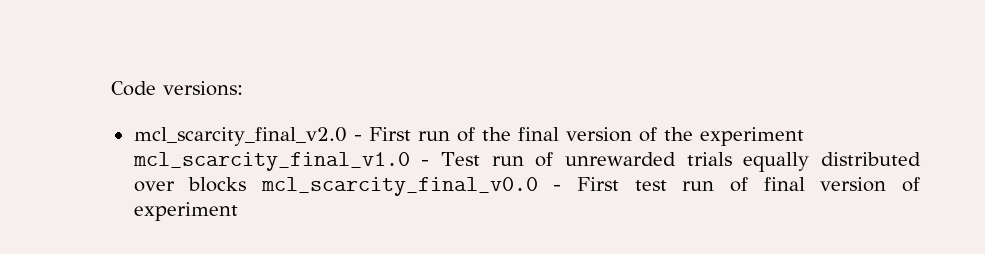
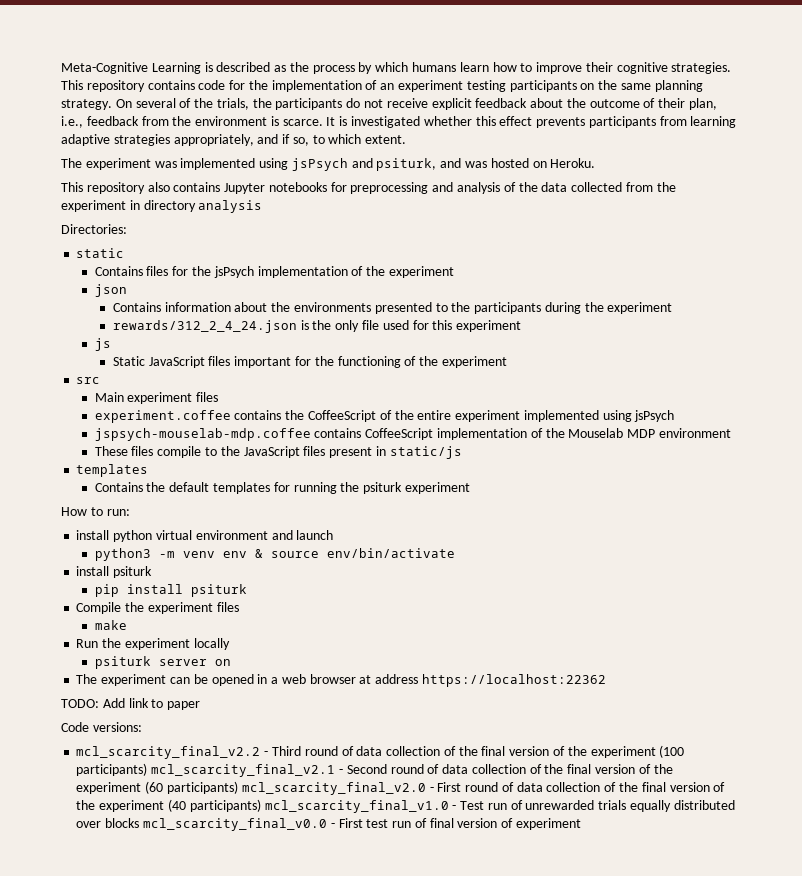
[111,81,243,96] [133,127,804,146] Code versions: // mcl_scarcity_final_v2.0 - First run of the final version of the experiment -> [61,62,732,74] [61,80,703,92] [61,98,718,110] [61,116,737,128] [61,134,407,146] [61,158,596,171] [61,182,676,194] [61,200,263,213] [61,224,127,234] [76,248,125,258] [94,266,454,278] [94,284,127,297] [112,302,673,314] [112,320,522,333] [94,338,111,351] [112,356,507,368] [76,377,101,384] [94,392,219,404] [94,410,675,423] [94,428,731,441] [94,446,462,459] [76,464,149,477] [94,482,470,494] [61,507,130,516] [76,530,334,542] [94,548,455,561] [76,566,153,578] [94,584,247,597] [76,602,239,614] [94,620,127,630] [76,638,230,650] [94,656,231,669] [76,674,606,687] [61,698,201,710] [61,722,142,732] [76,745,685,759] [76,763,673,777] [76,781,726,795] [76,799,261,812] Meta-Cognitive Learning is described as the process by which humans learn how to improve their cognitive strategies. This repository contains code for the implementation of an experiment testing participants on the same planning strategy. On several of the trials, the participants do not receive explicit feedback about the outcome of their plan, i.e., feedback from the environment is scarce. It is investigated whether this effect prevents participants from learning adaptive strategies appropriately, and if so, to which extent. // The experiment was implemented using jsPsych and psiturk, and was hosted on Heroku. // This repository also contains Jupyter notebooks for preprocessing and analysis of the data collected from the experiment in directory analysis // Directories: // static // Contains files for the jsPsych implementation of the experiment // json // Contains information about the environments presented to the participants during the experiment // rewards/312_2_4_24.json is the only file used for this experiment // js // Static JavaScript files important for the functioning of the experiment // src // Main experiment files // experiment.coffee contains the CoffeeScript of the entire experiment implemented using jsPsych // jspsych-mouselab-mdp.coffee contains CoffeeScript implementation of the Mouselab MDP environment // These files compile to the JavaScript files present in static/js // templates // Contains the default templates for running the psiturk experiment // How to run: // install python virtual environment and launch // python3 -m venv env & source env/bin/activate // install psiturk // pip install psiturk // Compile the experiment files // make // Run the experiment locally // psiturk server on // The experiment can be opened in a web browser at address https://localhost:22362 // TODO: Add link to paper // Code versions: // mcl_scarcity_final_v2.2 - Third round of data collection of the final version of the experiment (100 participants) mcl_scarcity_final_v2.1 - Second round of data collection of the final version of the experiment (60 participants) mcl_scarcity_final_v2.0 - First round of data collection of the final version of the experiment (40 participants)

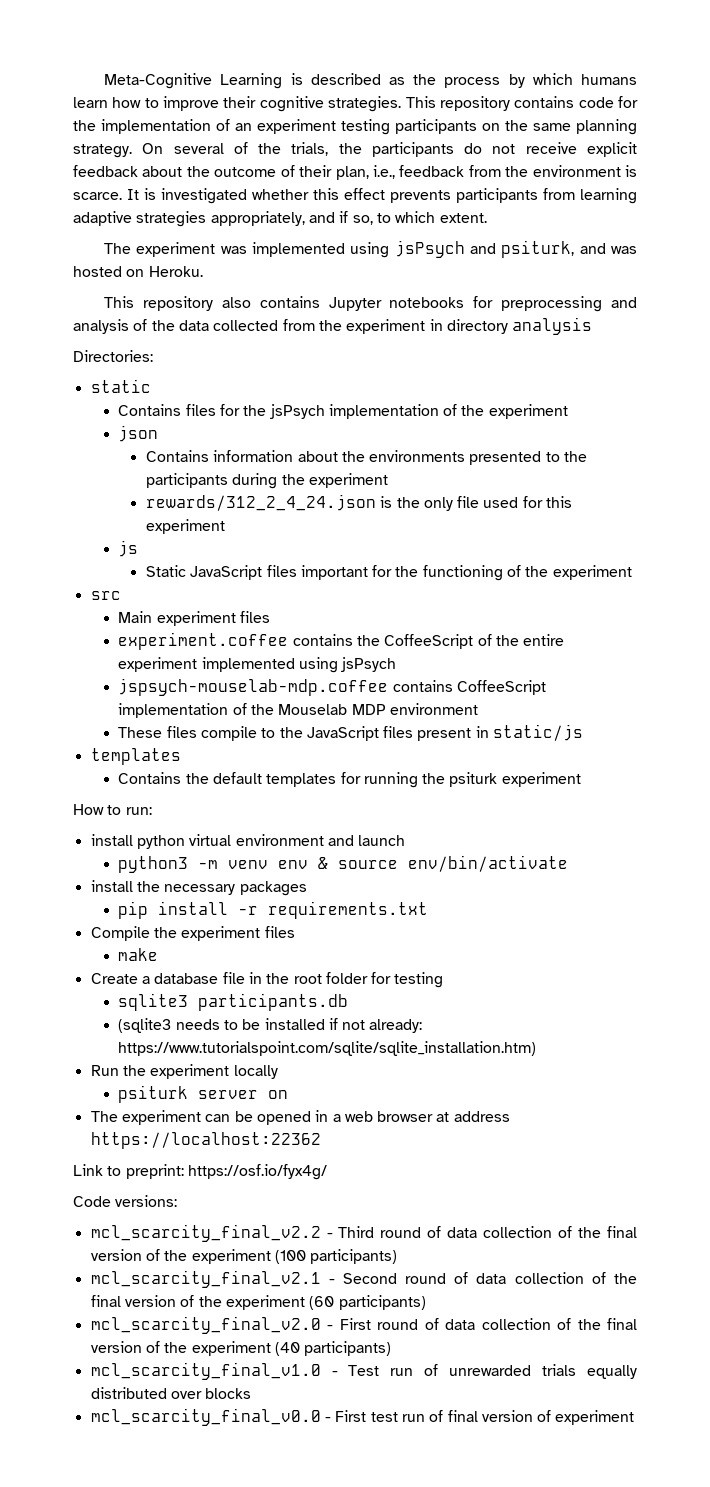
[113,566,153,578] psiturk -> [136,881,307,896] the necessary packages
[190,584,247,597] psiturk -> [238,901,429,919] -r requirements.txt
(127, 625) none -> [90,972,444,988] [118,993,349,1011] [118,1018,423,1033] [118,1041,537,1056] // Create a database file in the root folder for testing // sqlite3 participants.db // (sqlite3 needs to be installed if not already: https://www.tutorialspoint.com/sqlite/sqlite_installation.htm)
[61,698,201,710] TODO: Add link to paper -> [73,1164,327,1180] Link to preprint: https://osf.io/fyx4g/
(148, 769) none -> (398, 1256) //
(238, 787) none -> (426, 1302) //
(261, 805) none -> (392, 1348) //
(140, 823) none -> (252, 1393) //

